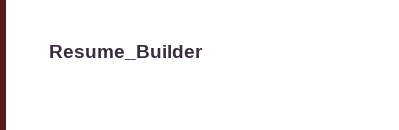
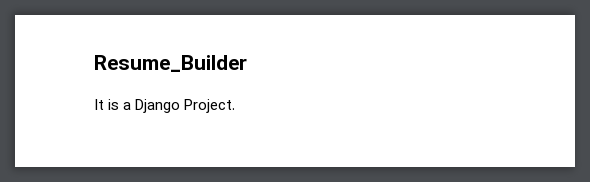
(203, 52) none -> [94,99,236,113] // It is a Django Project.

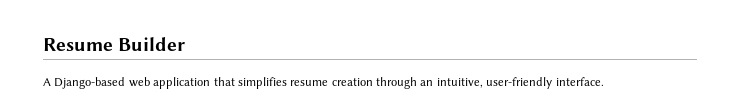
[94,55,247,72] [94,99,236,113] Resume_Builder // It is a Django Project. -> [43,37,186,51] [43,77,604,89] Resume Builder // A Django-based web application that simplifies resume creation through an intuitive, user-friendly interface.

